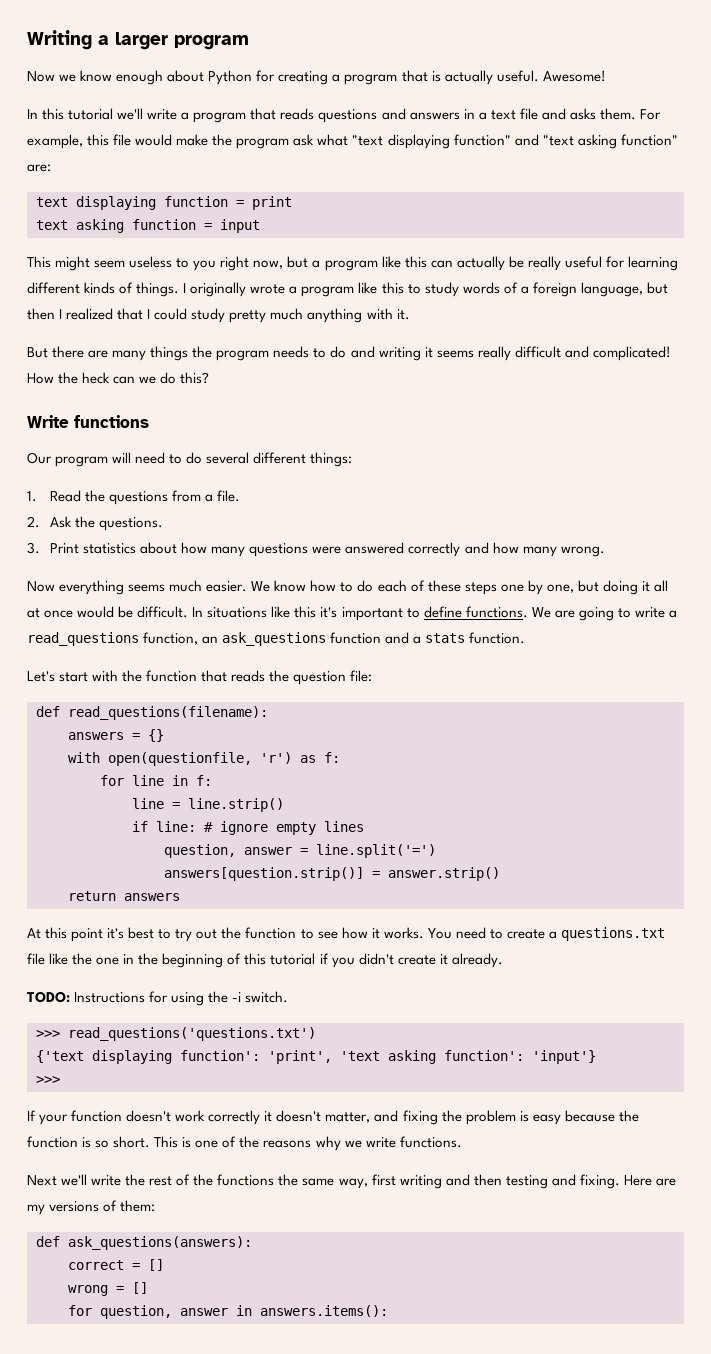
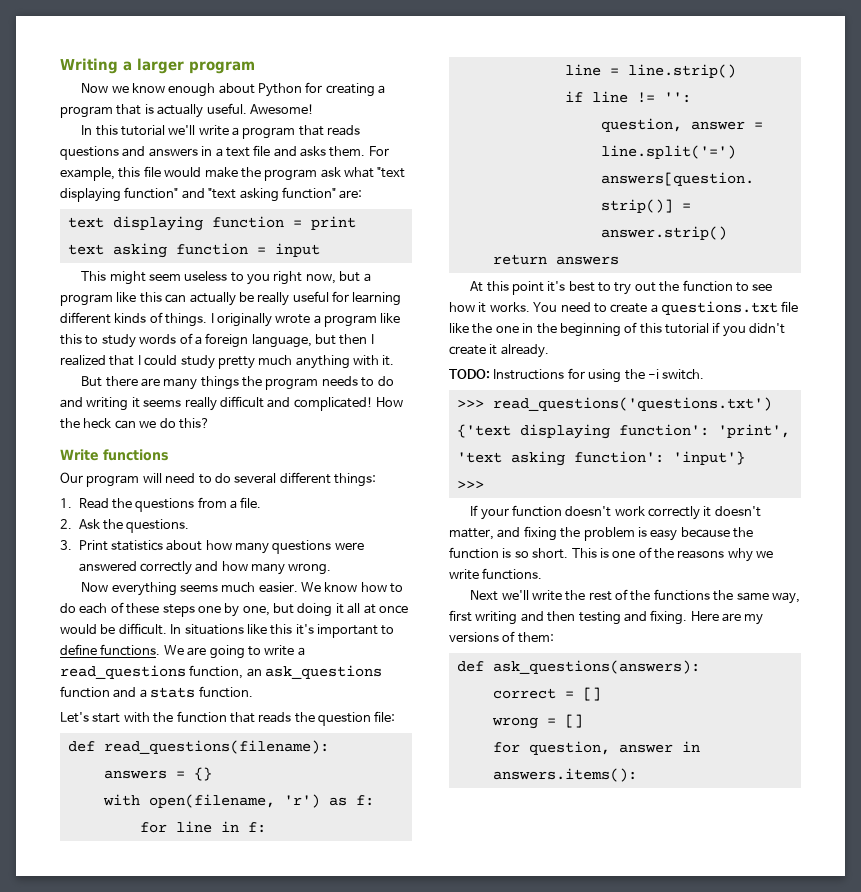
[108,752,252,766] open(questionfile, -> [148,794,275,808] open(filename,
[156,821,364,835] line: # ignore empty lines -> [591,91,691,103] line != '':

